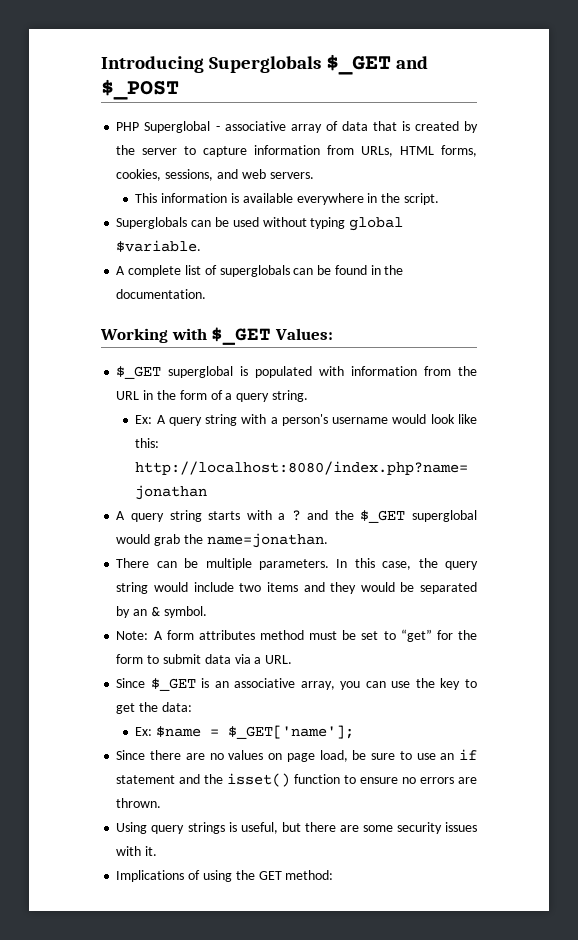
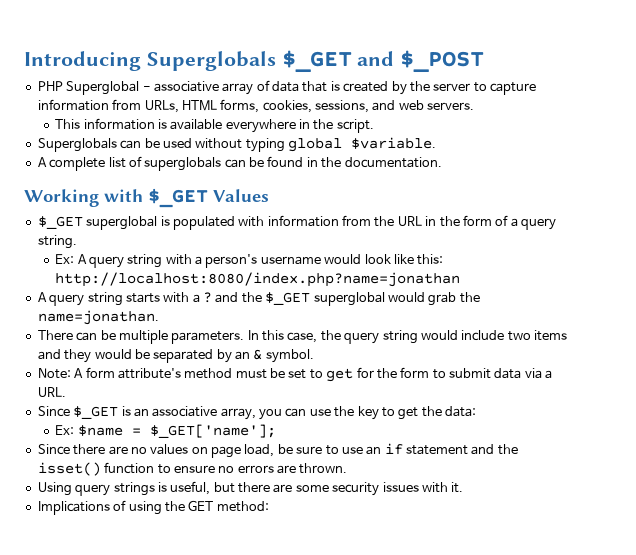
[274,328,333,340] Values: -> [213,189,269,202] Values
[198,630,255,640] attributes -> [117,368,181,379] attribute's
[400,629,432,642] “get” -> [326,368,354,382] get

